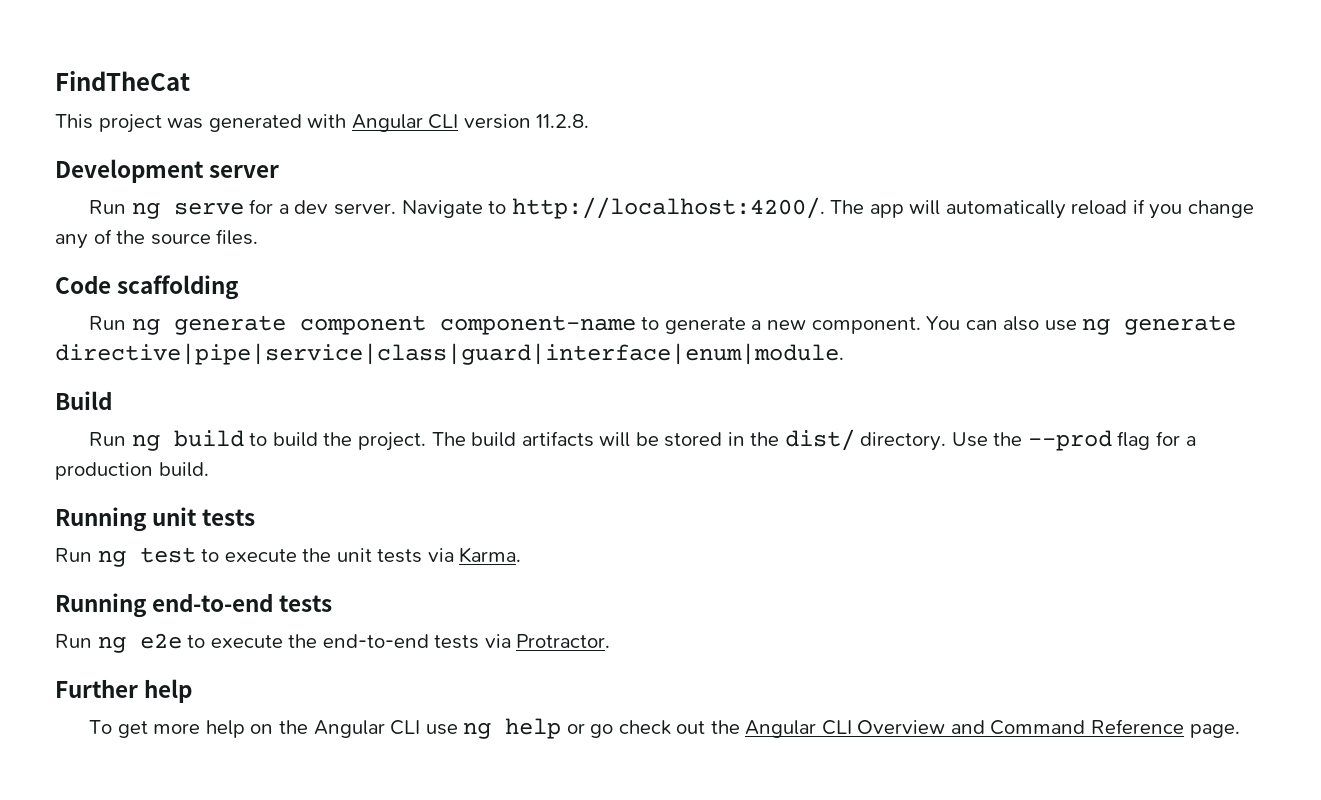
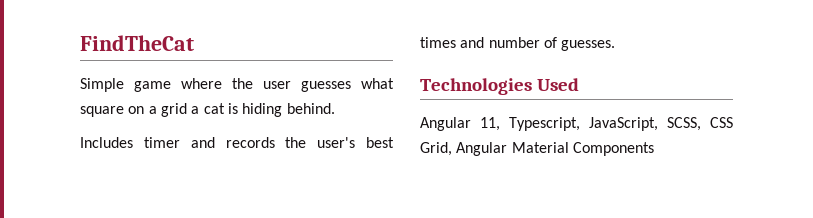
[55,114,590,133] [55,159,280,183] [89,197,1254,219] [55,229,259,249] [55,275,240,300] [89,315,1237,335] [55,343,844,365] [55,391,112,410] [89,429,1196,451] [55,462,209,480] [55,507,256,532] [55,547,522,567] [55,593,333,618] [55,633,611,653] [55,679,193,703] [89,718,1240,739] This project was generated with Angular CLI version 11.2.8. // Development server // Run ng serve for a dev server. Navigate to http://localhost:4200/. The app will automatically reload if you change any of the source files. // Code scaffolding // Run ng generate component component-name to generate a new component. You can also use ng generate directive|pipe|service|class|guard|interface|enum|module. // Build // Run ng build to build the project. The build artifacts will be stored in the dist/ directory. Use the --prod flag for a production build. // Running unit tests // Run ng test to execute the unit tests via Karma. // Running end-to-end tests // Run ng e2e to execute the end-to-end tests via Protractor. // Further help // To get more help on the Angular CLI use ng help or go check out the Angular CLI Overview and Command Reference page. -> [80,78,394,92] [80,103,335,117] [80,137,394,148] [420,37,616,51] [420,78,580,95] [420,117,733,131] [420,142,654,156] Simple game where the user guesses what square on a grid a cat is hiding behind. // Includes timer and records the user's best times and number of guesses. // Technologies Used // Angular 11, Typescript, JavaScript, SCSS, CSS Grid, Angular Material Components

